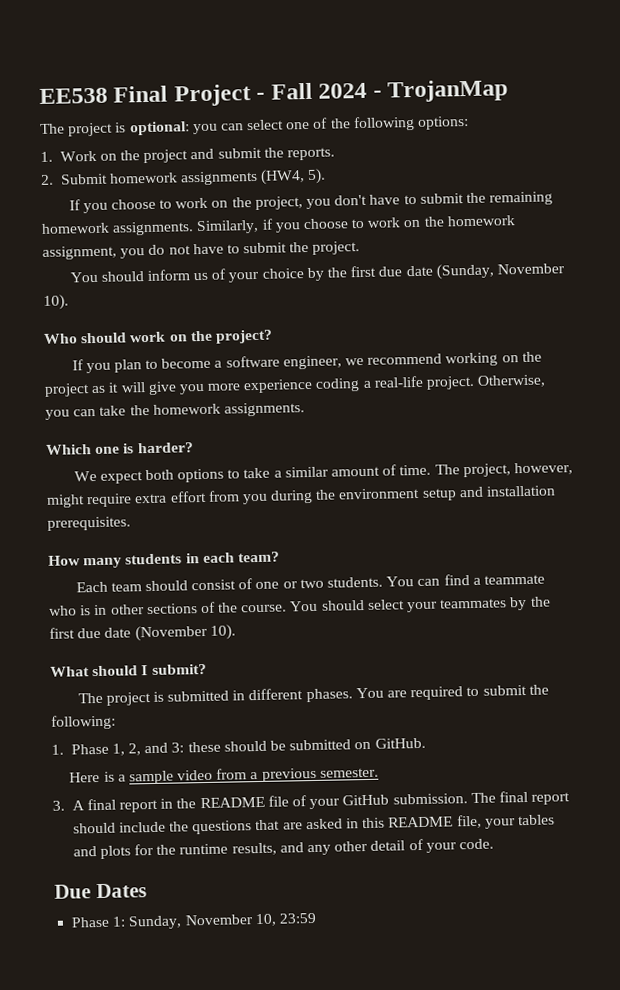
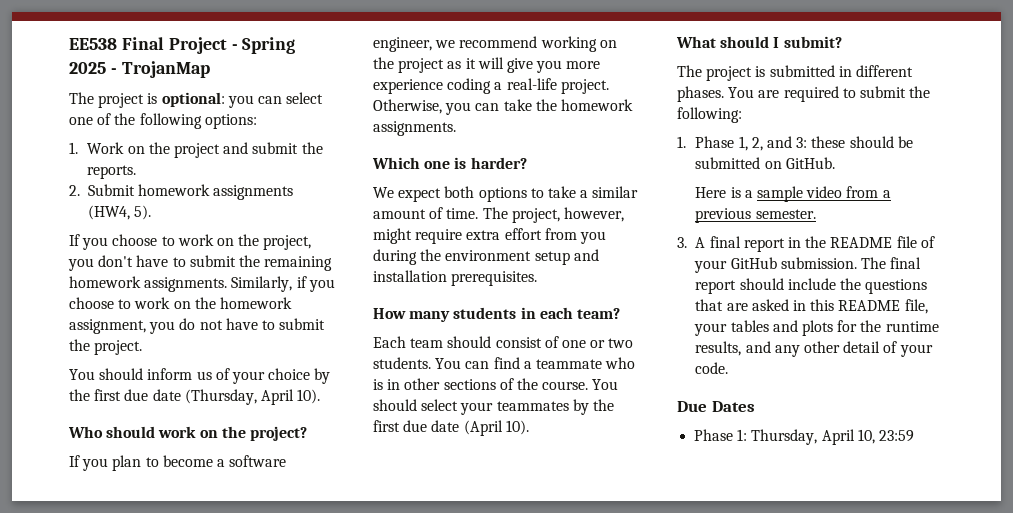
[270,82,368,100] Fall 2024 -> [242,37,296,54] [69,62,106,74] Spring 2025
[435,263,565,280] (Sunday, November -> [184,389,294,405] (Thursday, April
[134,624,208,642] (November -> [463,420,503,436] (April
[128,914,254,930] Sunday, November -> [751,429,855,445] Thursday, April

